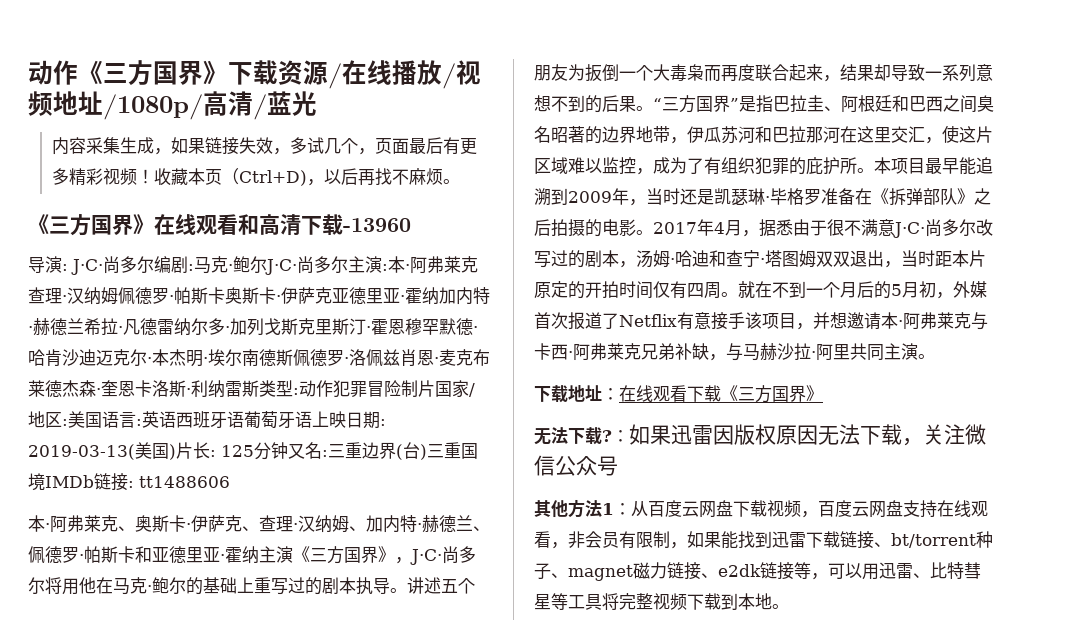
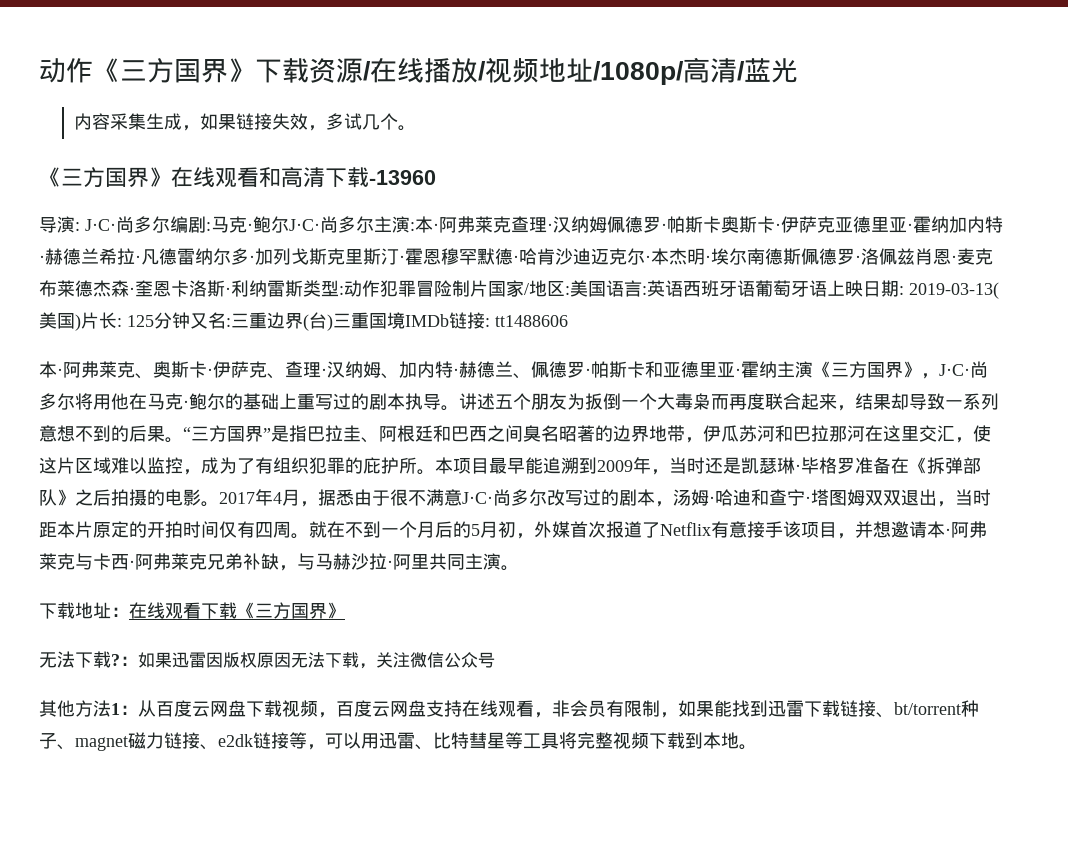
[357,137,477,155] [51,168,443,186] ，页面最后有更多精彩视频！收藏本页（Ctrl+D)，以后再找不麻烦 -> (399, 121) none

